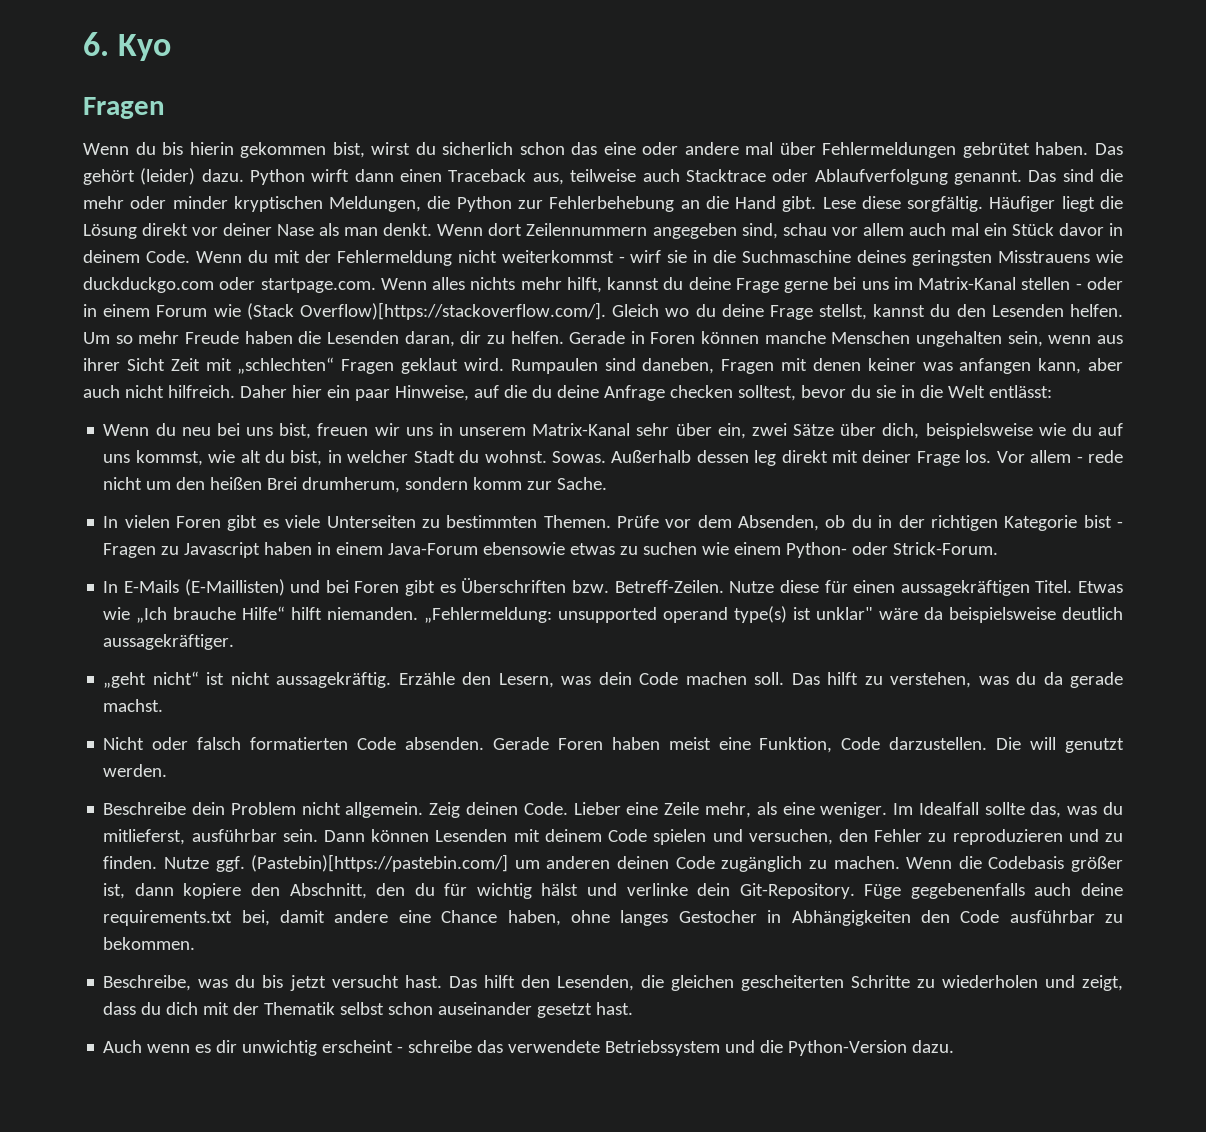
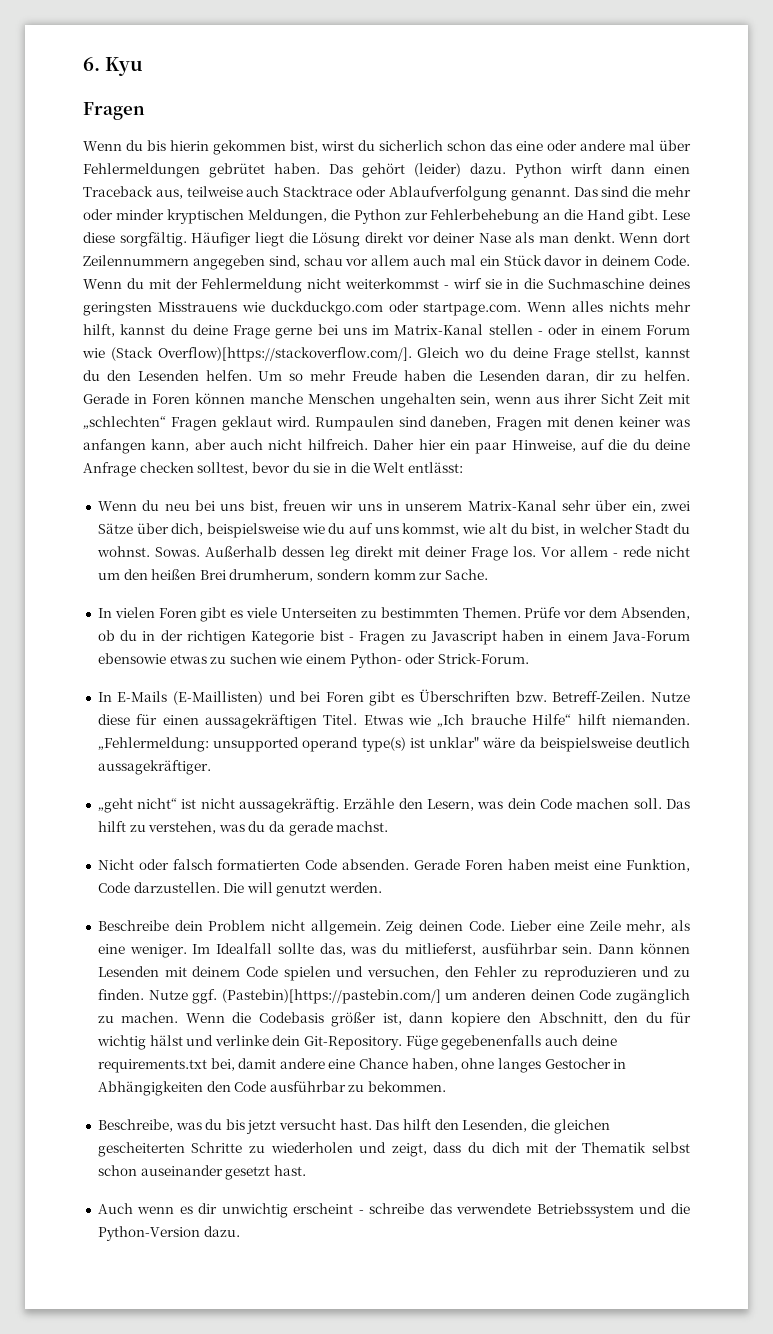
[118,34,172,61] Kyo -> [105,57,143,76] Kyu

